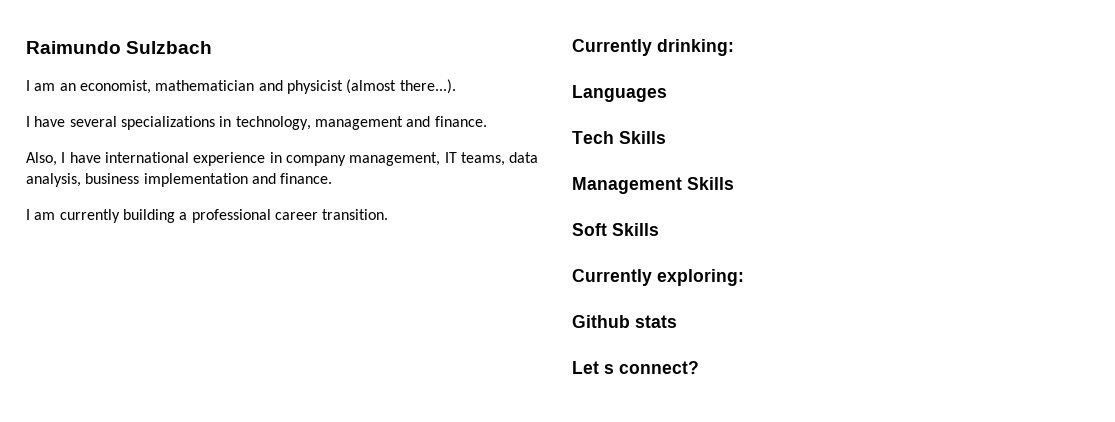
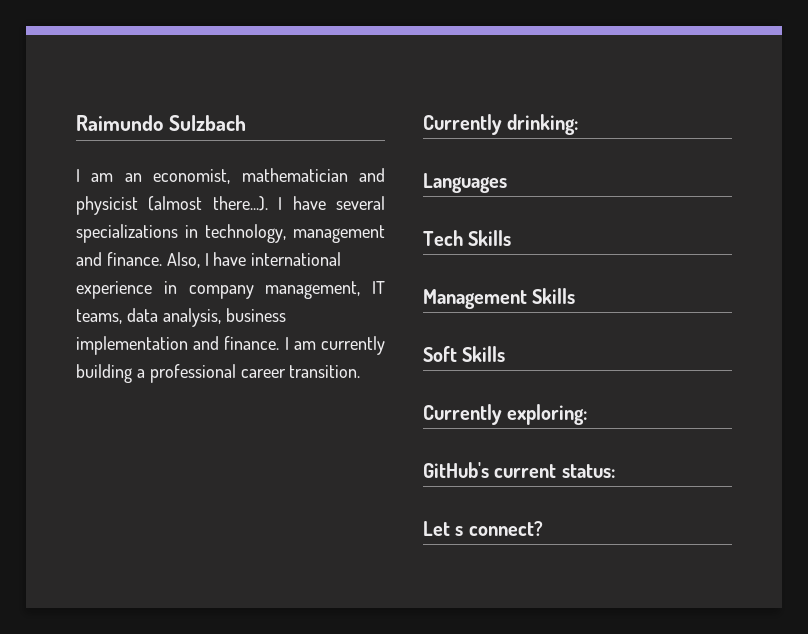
(456, 86) // -> (268, 203) none
(487, 121) // -> (162, 259) none
(333, 178) // -> (280, 343) none
[572,315,677,328] Github stats -> [423,462,615,478] GitHub's current status:

